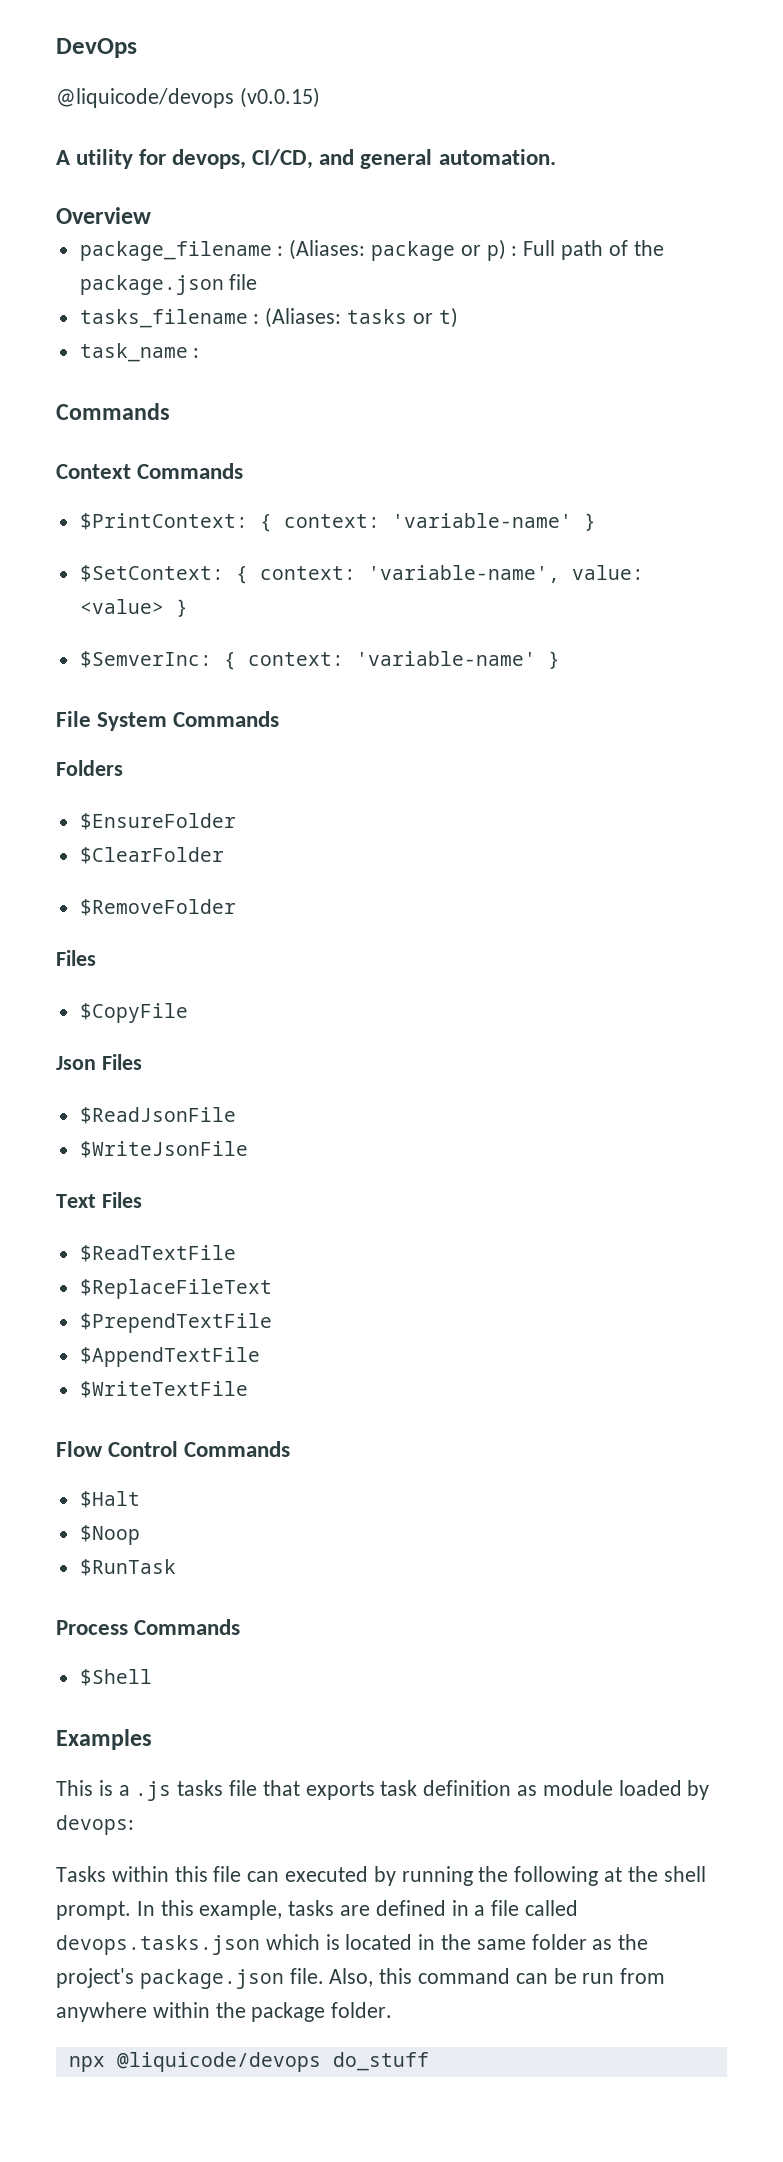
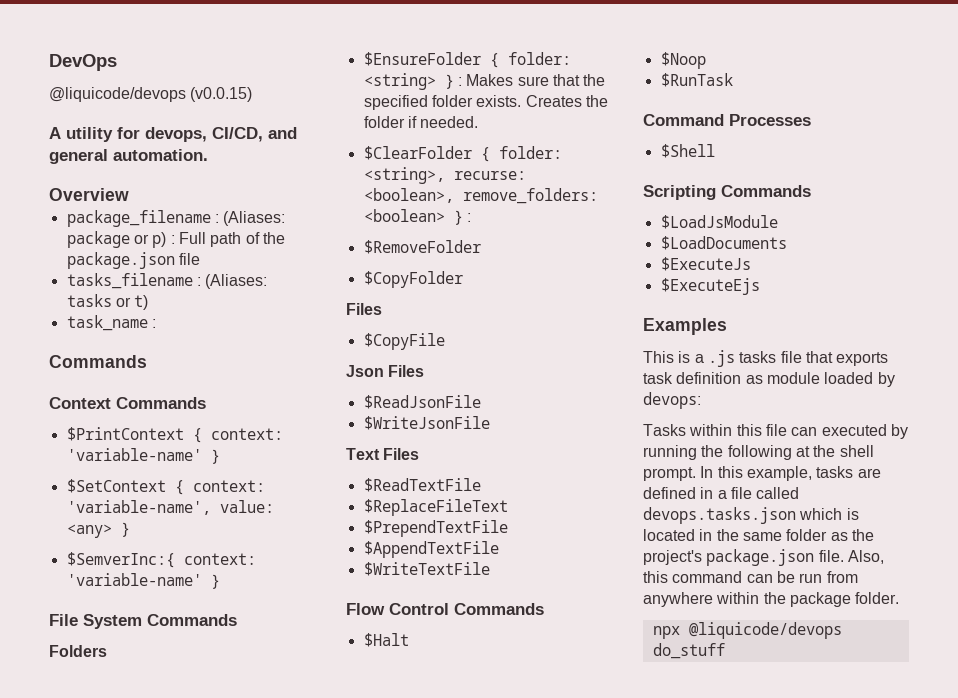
[79,513,596,532] [79,565,224,582] $PrintContext: { context: 'variable-name' } // $SetContext: -> [66,427,283,443] [66,448,220,464] [66,479,166,493] $PrintContext { context: 'variable-name' } // $SetContext
[79,599,188,617] [79,651,236,670] <value> } // $SemverInc: { -> [66,522,130,538] [66,552,175,568] <any> } // $SemverInc:{
[79,847,224,864] // $ClearFolder -> [489,52,571,68] [363,73,606,90] [363,95,608,110] [363,116,479,128] [363,146,562,162] [363,167,526,184] [363,188,598,204] [363,209,471,225] { folder: <string> } : Makes sure that the specified folder exists. Creates the folder if needed. // $ClearFolder { folder: <string>, recurse: <boolean>, remove_folders: <boolean> } :
(236, 907) none -> [363,271,463,288] // $CopyFolder
[56,1619,241,1635] [79,1669,152,1686] Process Commands // $Shell -> [643,114,811,126] [660,144,715,158] [643,185,811,200] [660,215,778,229] [660,236,787,250] [660,257,751,271] [660,278,760,295] Command Processes // $Shell // Scripting Commands // $LoadJsModule // $LoadDocuments // $ExecuteJs // $ExecuteEjs

